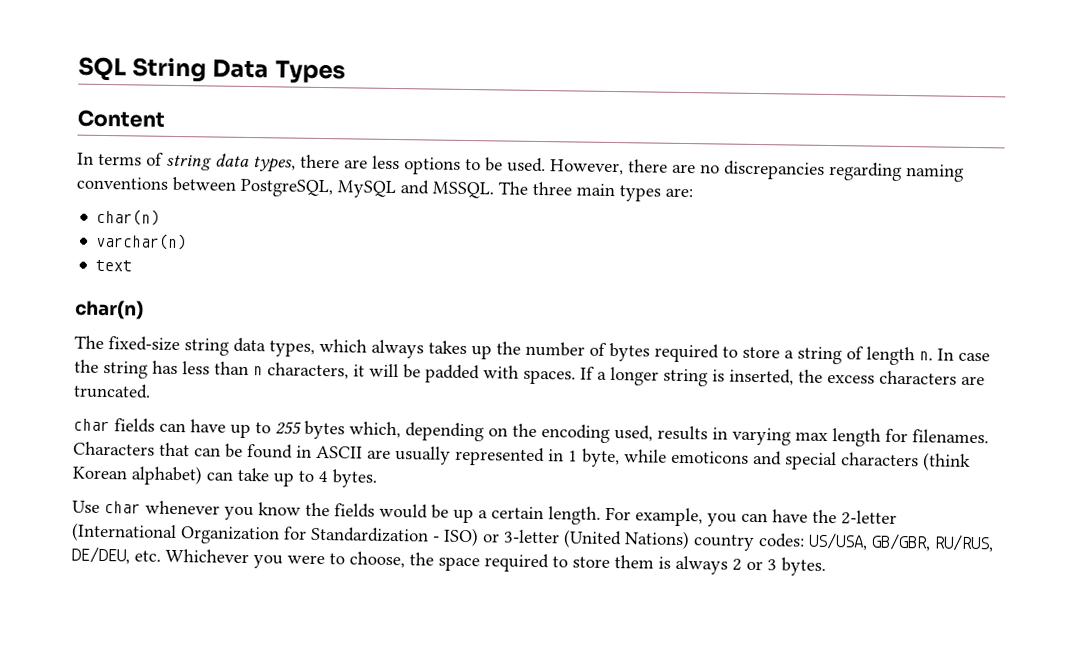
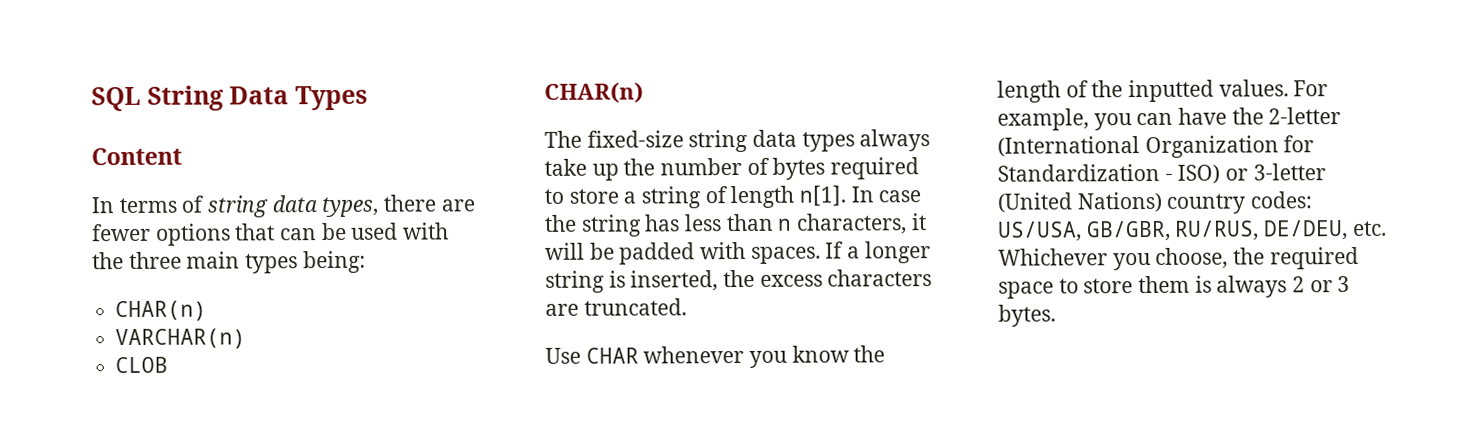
[372,155,964,182] [76,176,693,202] [96,208,161,226] [95,232,188,251] [95,259,133,272] [75,299,144,320] less options to be used. However, there are no discrepancies regarding naming conventions between PostgreSQL, MySQL and MSSQL. The three main types are: // char(n) // varchar(n) // text // char(n) -> [92,222,450,246] [92,250,366,274] [115,300,208,322] [115,328,247,350] [115,356,169,374] [544,82,644,104] fewer options that can be used with the three main types being: // CHAR(n) // VARCHAR(n) // CLOB // CHAR(n)
[269,338,467,359] types, which always takes -> [801,129,931,152] [544,158,587,176] types always take
[919,351,933,361] n. -> [799,185,847,207] n[1].
[73,418,989,447] [73,441,971,471] [72,465,377,488] // char fields can have up to 255 bytes which, depending on the encoding used, results in varying max length for filenames. Characters that can be found in ASCII are usually represented in 1 byte, while emoticons and special characters (think Korean alphabet) can take up to 4 bytes. -> (687, 307) none
[104,501,141,514] char -> [585,347,639,364] CHAR
[334,503,601,525] fields would be up a certain length. -> [997,79,1289,103] length of the inputted values.
[287,551,549,573] were to choose, the space required -> [1155,246,1359,270] [998,281,1054,299] choose, the required space

